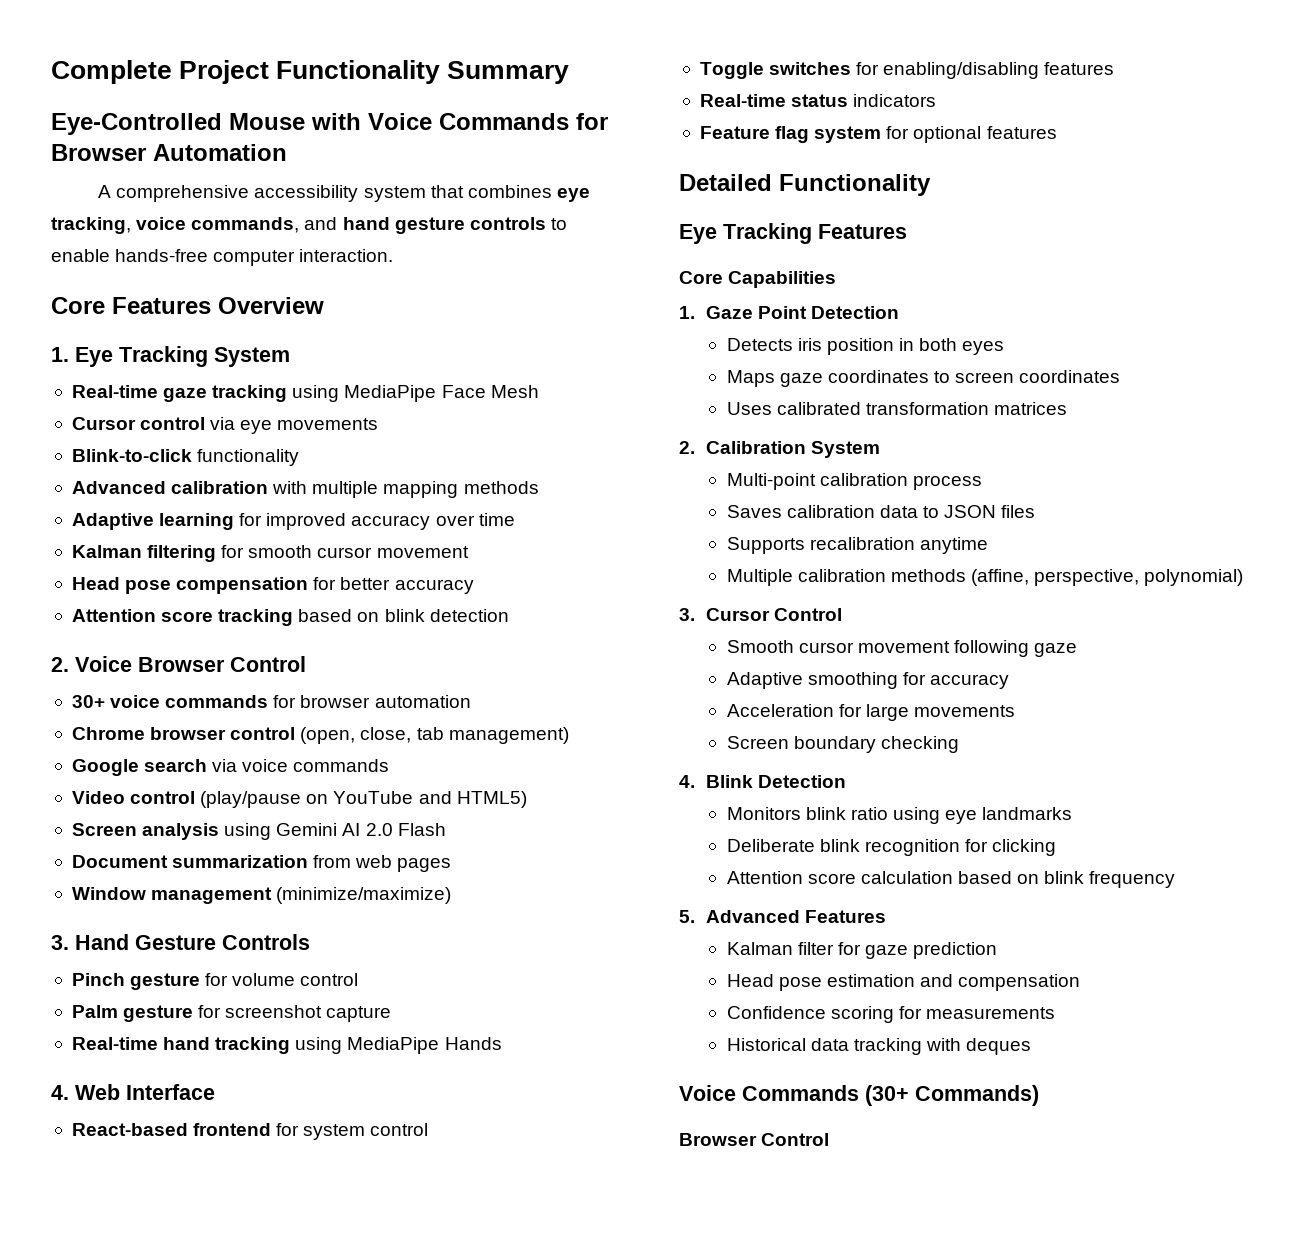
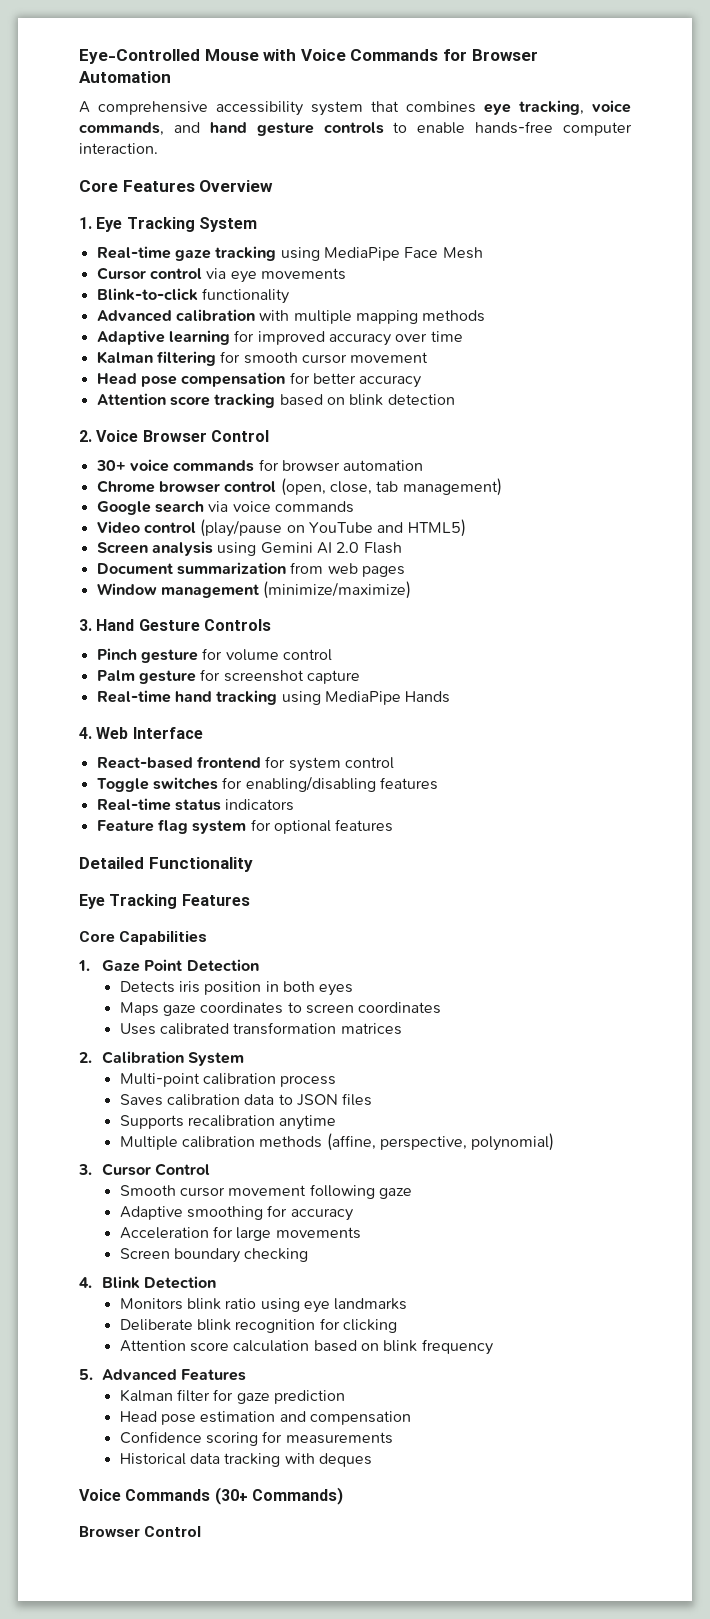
[51,60,570,84] Complete Project Functionality Summary // -> (79, 56) none

